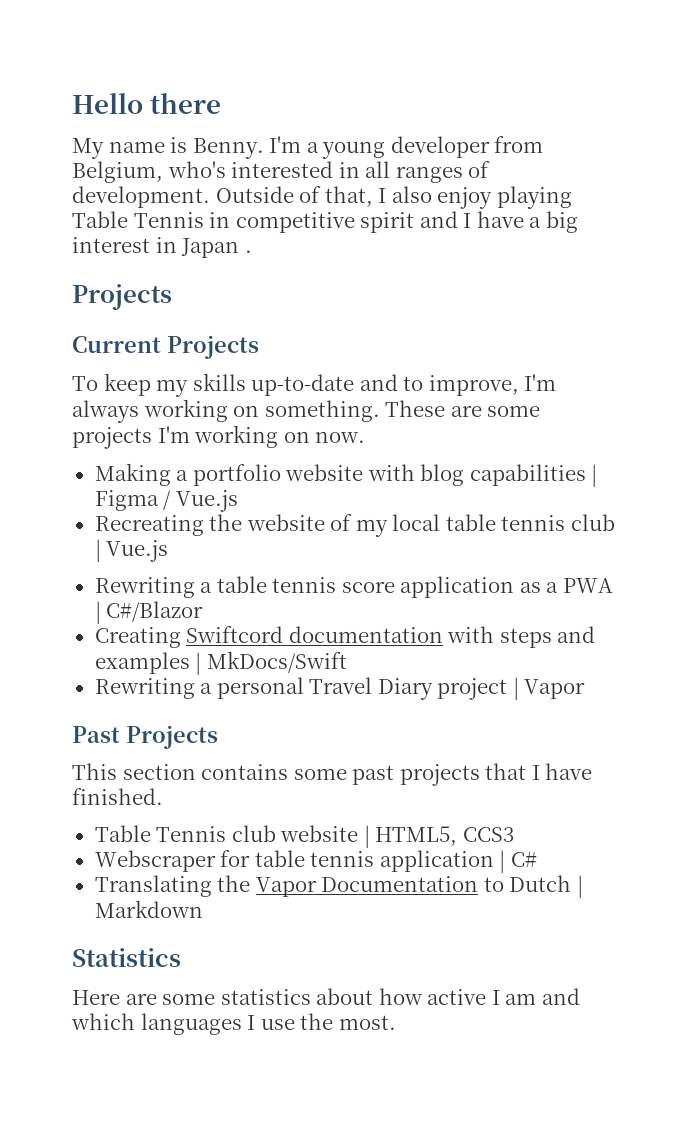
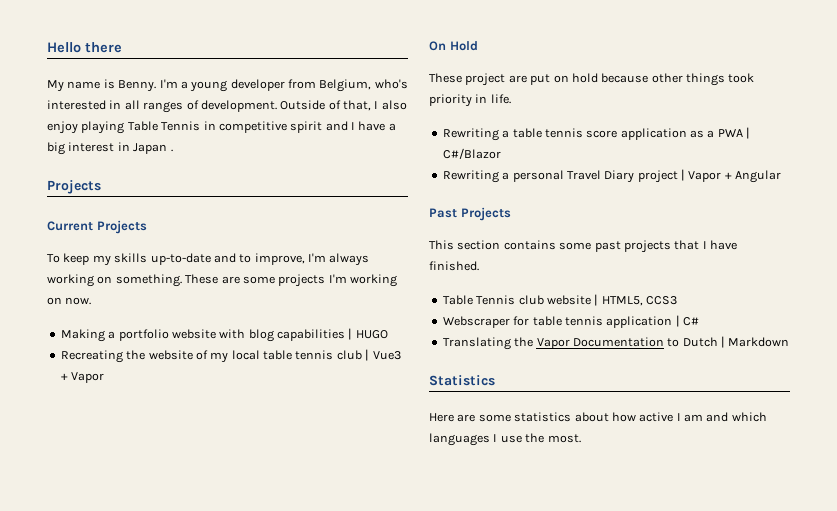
[94,490,238,512] Figma / Vue.js -> [355,330,388,339] HUGO
[106,540,169,562] Vue.js -> [372,351,401,360] [60,372,105,383] [429,41,478,51] [429,73,755,86] [429,94,511,107] Vue3 + Vapor // On Hold // These project are put on hold because other things took priority in life.
[94,626,596,648] [94,651,347,675] // Creating Swiftcord documentation with steps and examples | MkDocs/Swift -> (501, 153) none
(586, 689) none -> [724,170,782,183] + Angular

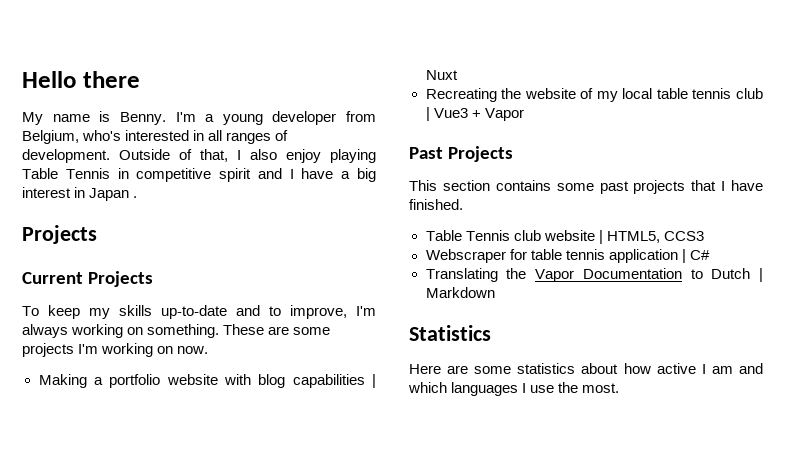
[355,330,388,339] HUGO -> [425,70,458,80] Nuxt
[429,41,478,51] [429,73,755,86] [429,94,511,107] [442,127,751,141] [442,148,501,159] [442,169,782,183] // On Hold // These project are put on hold because other things took priority in life. // Rewriting a table tennis score application as a PWA | C#/Blazor // Rewriting a personal Travel Diary project | Vapor + Angular -> (524, 114) none

